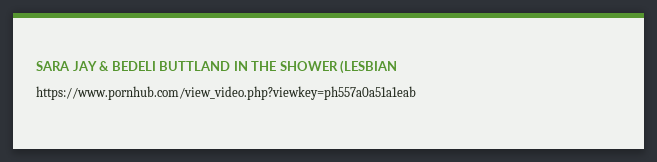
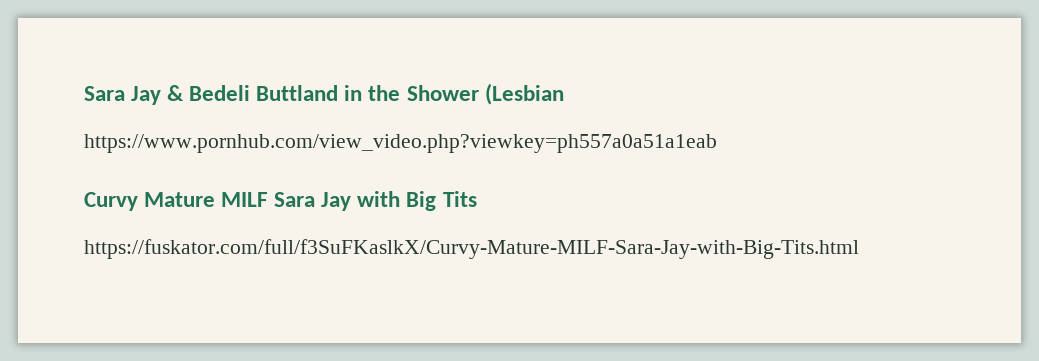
[36,60,398,74] [36,86,416,100] SARA JAY & BEDELI BUTTLAND IN THE SHOWER (LESBIAN // https://www.pornhub.com/view_video.php?viewkey=ph557a0a51a1eab -> [84,83,564,105] [84,134,717,153] [84,191,477,211] [84,239,859,259] Sara Jay & Bedeli Buttland in the Shower (Lesbian // https://www.pornhub.com/view_video.php?viewkey=ph557a0a51a1eab // Curvy Mature MILF Sara Jay with Big Tits // https://fuskator.com/full/f3SuFKaslkX/Curvy-Mature-MILF-Sara-Jay-with-Big-Tits.html

